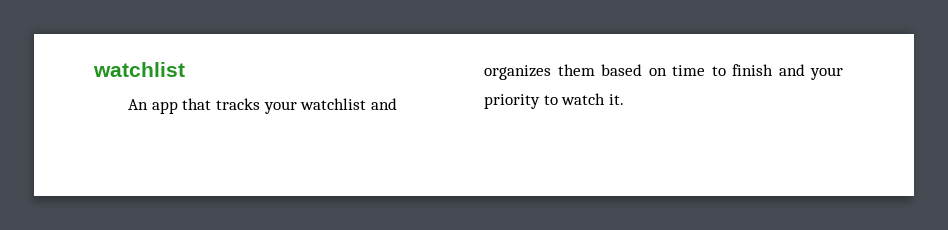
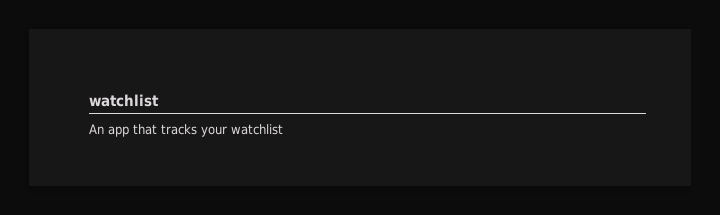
[370,98,397,110] [484,64,843,80] [484,93,624,109] and organizes them based on time to finish and your priority to watch it. -> (283, 129) none

